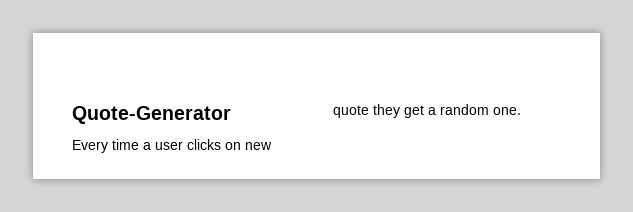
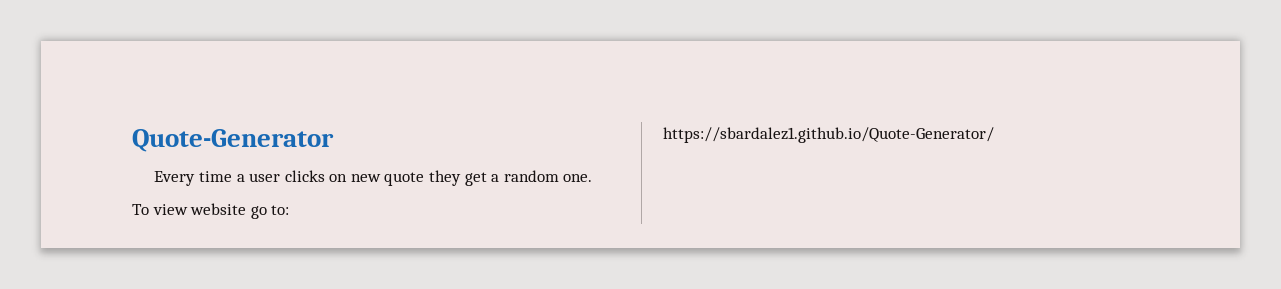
(521, 111) none -> [132,203,290,219] [663,127,994,143] // To view website go to: https://sbardalez1.github.io/Quote-Generator/

